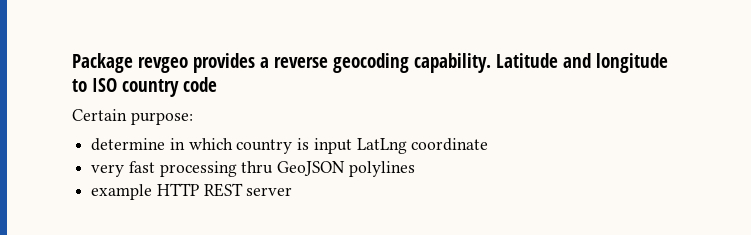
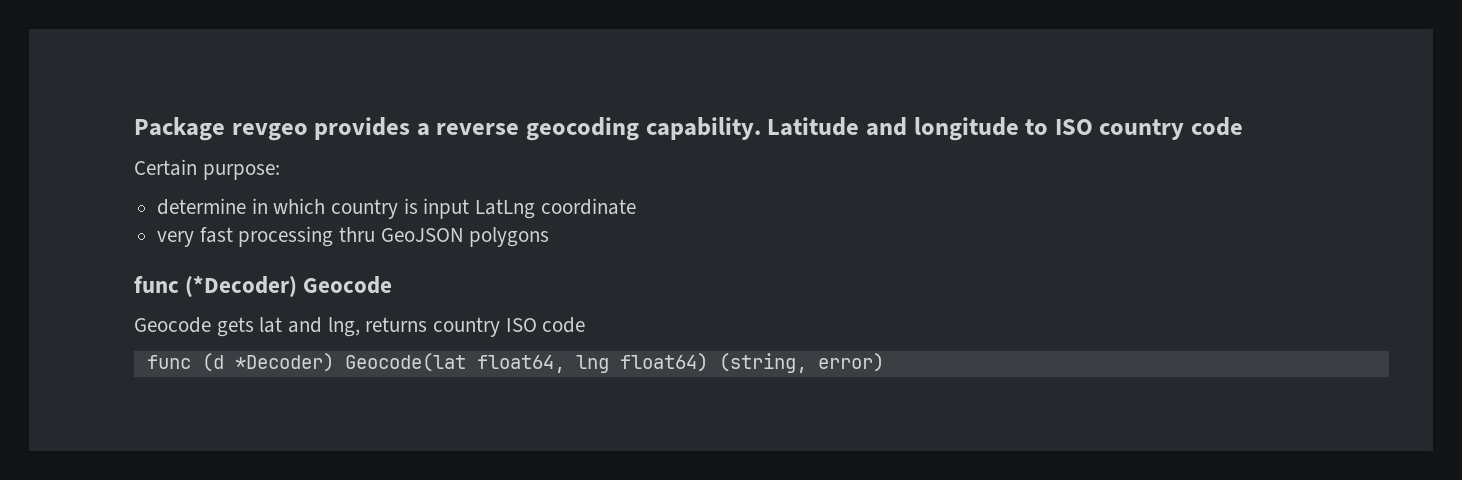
[348,161,415,177] [91,183,293,200] polylines // example HTTP REST server -> [469,227,550,247] [134,276,393,298] [134,317,586,337] [146,353,884,373] polygons // func (*Decoder) Geocode // Geocode gets lat and lng, returns country ISO code // func (d *Decoder) Geocode(lat float64, lng float64) (string, error)

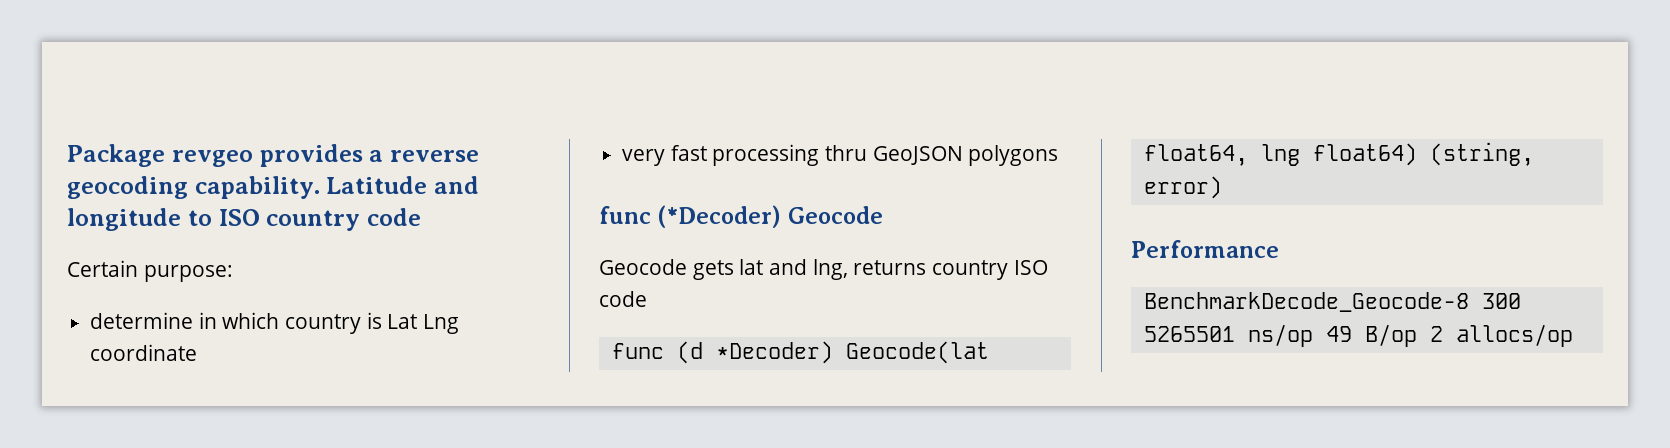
[423,198,536,219] input LatLng -> [387,314,460,334] Lat Lng
(884, 362) none -> [1131,240,1279,258] [1143,292,1521,312] [1143,324,1573,347] // Performance // BenchmarkDecode_Geocode-8 300 5265501 ns/op 49 B/op 2 allocs/op

